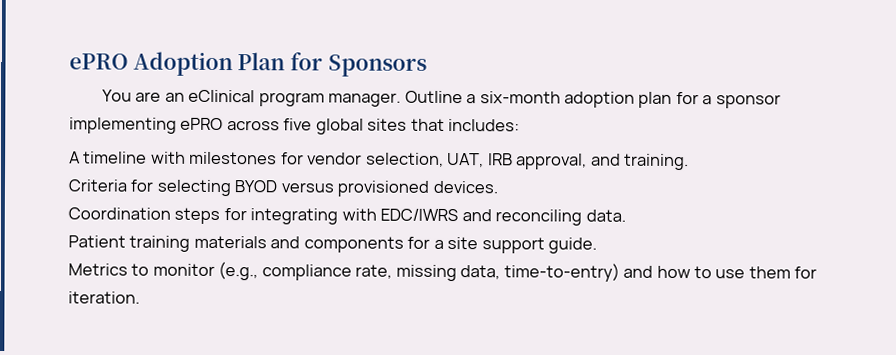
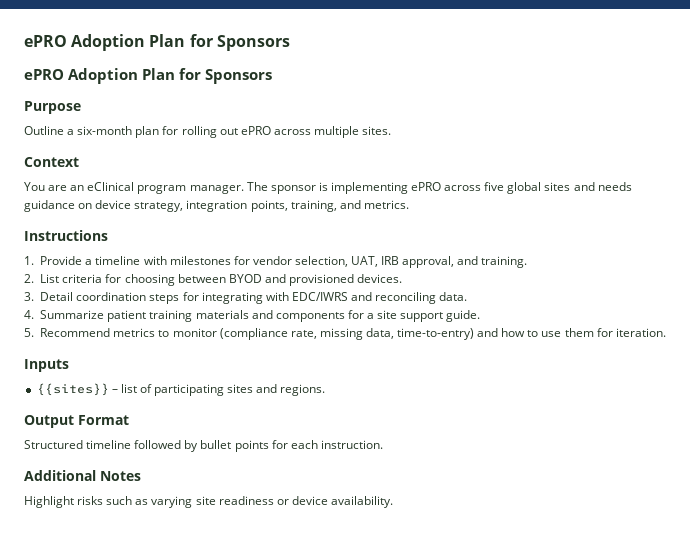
[69,51,427,77] ePRO Adoption Plan for Sponsors -> [24,34,290,51] [24,68,272,84] [24,101,81,114] [24,126,392,138] [24,157,79,167] ePRO Adoption Plan for Sponsors // ePRO Adoption Plan for Sponsors // Purpose // Outline a six-month plan for rolling out ePRO across multiple sites. // Context
[404,90,781,109] Outline a six-month adoption plan for a sponsor -> [246,182,328,194] The sponsor is
[410,118,521,132] [69,151,81,164] that includes: // A -> [573,182,632,191] [24,200,409,212] [24,230,108,241] [24,256,93,265] and needs guidance on device strategy, integration points, training, and metrics. // Instructions // 1. Provide a
[68,179,334,197] Criteria for selecting BYOD versus -> [24,274,286,286] 2. List criteria for choosing between BYOD and
[68,207,171,220] Coordination -> [24,292,147,301] 3. Detail coordination
[68,235,126,248] Patient -> [24,310,147,322] 4. Summarize patient
[68,261,352,281] Metrics to monitor (e.g., compliance -> [24,328,288,340] 5. Recommend metrics to monitor (compliance
(140, 297) none -> [24,359,69,372] [36,383,326,396] [24,415,129,428] [24,440,383,452] [24,470,141,481] [24,496,393,508] // Inputs // {{sites}} – list of participating sites and regions. // Output Format // Structured timeline followed by bullet points for each instruction. // Additional Notes // Highlight risks such as varying site readiness or device availability.

